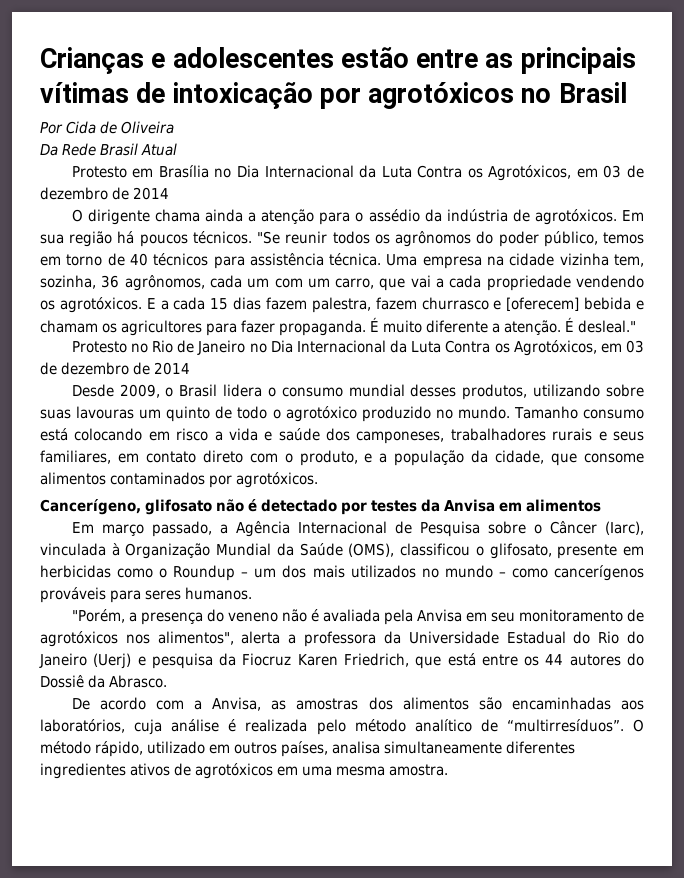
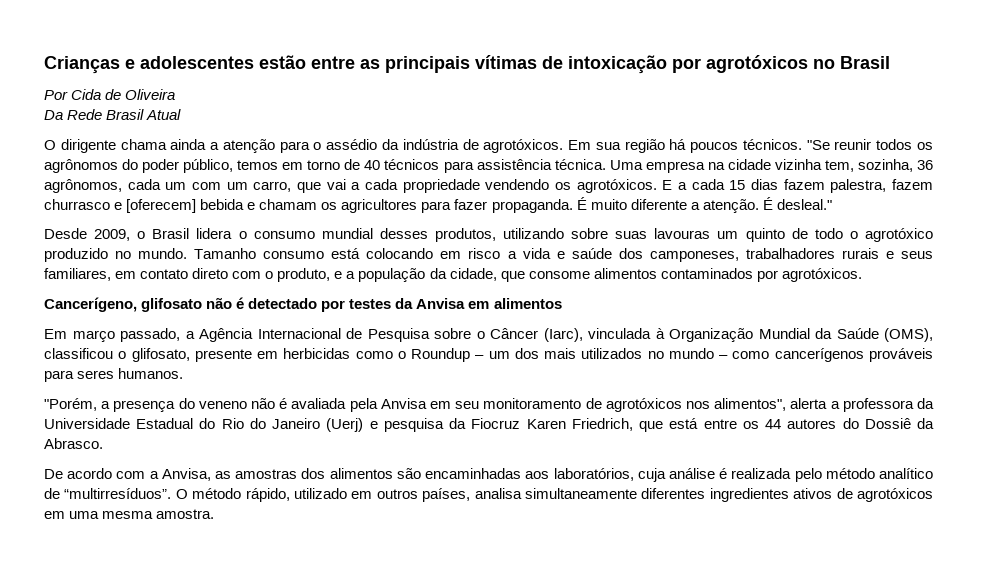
[71,165,644,181] [40,187,169,200] // Protesto em Brasília no Dia Internacional da Luta Contra os Agrotóxicos, em 03 de dezembro de 2014 -> (182, 114) none
[71,340,644,356] [40,362,190,375] // Protesto no Rio de Janeiro no Dia Internacional da Luta Contra os Agrotóxicos, em 03 de dezembro de 2014 -> (832, 204) none

